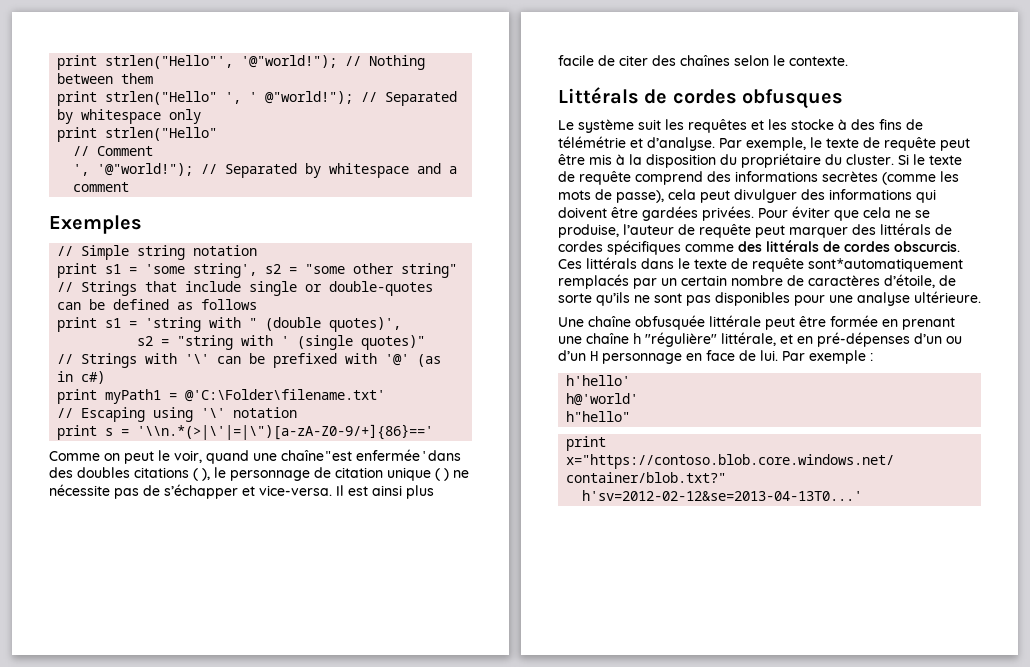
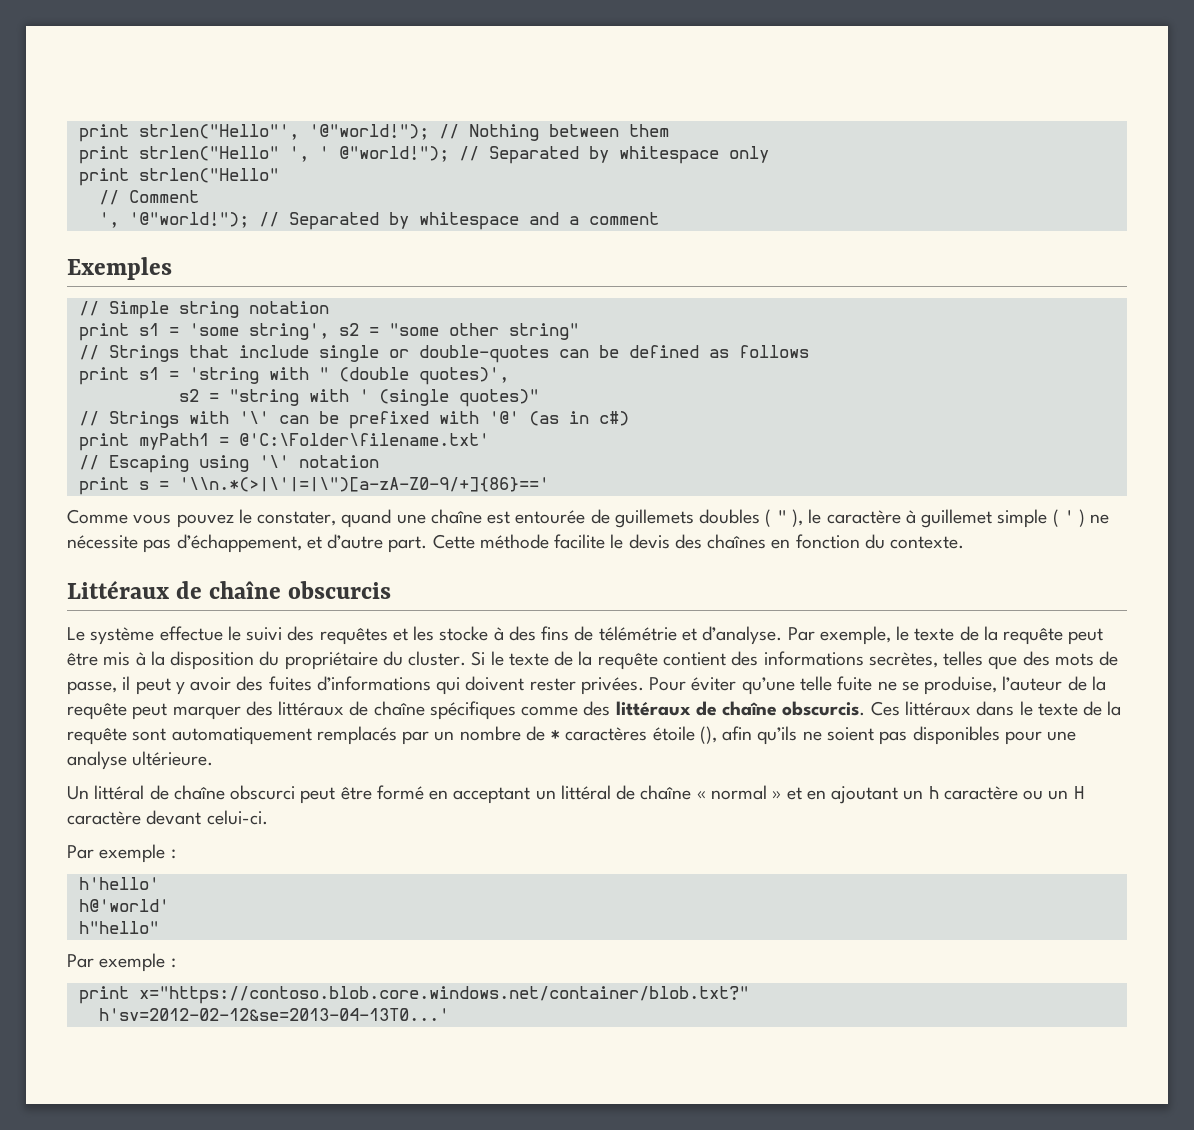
[104,449,461,464] [49,467,469,481] [49,484,434,499] [558,55,848,66] [558,87,844,109] [558,119,684,133] on peut le voir, quand une chaîne"est enfermée'dans des doubles citations ( ), le personnage de citation unique ( ) ne nécessite pas de s’échapper et vice-versa. Il est ainsi plus facile de citer des chaînes selon le contexte. // Littérals de cordes obfusques // Le système suit les -> [133,509,1110,528] [67,534,965,553] [67,580,392,599] [67,626,315,645] vous pouvez le constater, quand une chaîne est entourée de guillemets doubles ( " ), le caractère à guillemet simple ( ' ) ne nécessite pas d’échappement, et d’autre part. Cette méthode facilite le devis des chaînes en fonction du contexte. // Littéraux de chaîne obscurcis // Le système effectue le suivi des
(880, 142) none -> [983,626,998,641] la
[579,171,959,185] [558,189,936,203] [558,206,891,221] requête comprend des informations secrètes (comme les mots de passe), cela peut divulguer des informations qui doivent être gardées privées. Pour éviter que cela -> [578,651,1119,670] [67,676,873,695] la requête contient des informations secrètes, telles que des mots de passe, il peut y avoir des fuites d’informations qui doivent rester privées. Pour éviter qu’une telle fuite
(695, 229) none -> [1091,676,1106,691] la
[880,223,952,235] [558,240,890,255] littérals de cordes spécifiques comme des littérals de cordes -> [278,701,778,720] littéraux de chaîne spécifiques comme des littéraux de chaîne
[586,257,637,269] littérals -> [904,701,971,716] littéraux
[752,258,963,272] requête sont*automatiquement -> [1107,701,1122,716] [67,727,312,745] la requête sont automatiquement
[681,275,727,286] certain -> (455, 736) none
[808,274,956,288] [558,293,592,303] caractères d’étoile, de sorte -> [550,726,753,744] * caractères étoile (), afin
[654,293,682,303] sont -> [826,727,874,741] soient
[558,315,955,330] [558,332,962,347] [558,350,778,364] Une chaîne obfusquée littérale peut être formée en prenant une chaîne h "régulière" littérale, et en pré-dépenses d’un ou d’un H personnage en face de lui. -> [67,785,1084,804] [67,810,268,825] Un littéral de chaîne obscurci peut être formé en acceptant un littéral de chaîne « normal » et en ajoutant un h caractère ou un H caractère devant celui-ci. //
(631, 416) none -> [67,953,176,972] // Par exemple :

